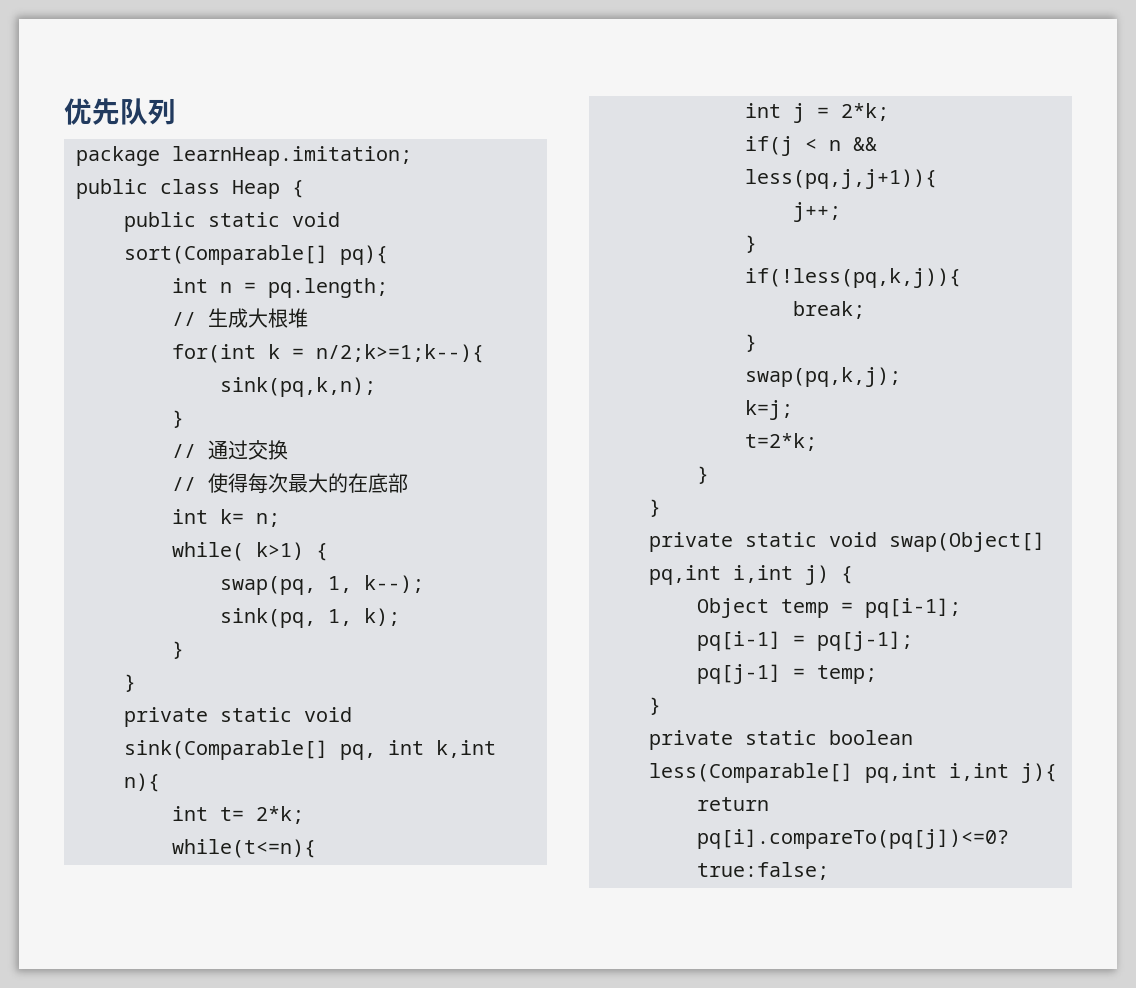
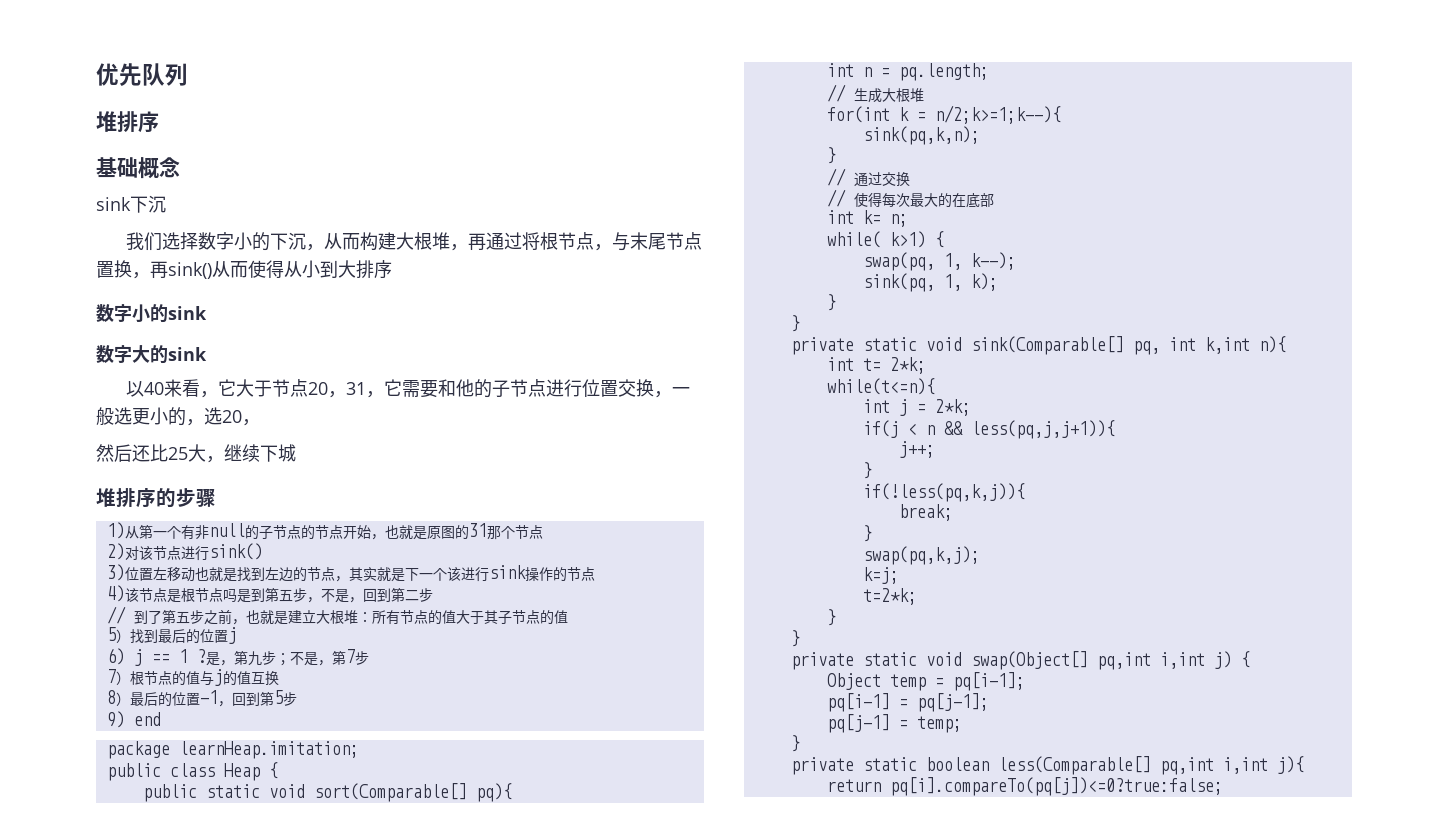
(176, 111) none -> [96,111,159,133] [96,157,180,179] [96,195,166,213] [125,232,702,251] [96,260,392,279] [96,304,207,323] [96,345,207,364] [125,379,690,398] [96,407,260,426] [96,444,296,463] [96,488,216,508] [106,522,543,540] [106,543,263,561] [106,564,595,582] [106,585,433,603] [106,606,568,625] [106,627,237,644] [106,648,369,666] [106,669,279,686] [106,690,297,707] [106,711,161,728] // 堆排序 // 基础概念 // sink下沉 // 我们选择数字小的下沉，从而构建大根堆，再通过将根节点，与末尾节点置换，再sink()从而使得从小到大排序 // 数字小的sink // 数字大的sink // 以40来看，它大于节点20，31，它需要和他的子节点进行位置交换，一般选更小的，选20， // 然后还比25大，继续下城 // 堆排序的步骤 // 1)从第一个有非null的子节点的节点开始，也就是原图的31那个节点 // 2)对该节点进行sink() // 3)位置左移动也就是找到左边的节点，其实就是下一个该进行sink操作的节点 // 4)该节点是根节点吗是到第五步，不是，回到第二步 // // 到了第五步之前，也就是建立大根堆：所有节点的值大于其子节点的值 // 5）找到最后的位置j // 6) j == 1 ?是，第九步；不是，第7步 // 7）根节点的值与j的值互换 // 8）最后的位置-1，回到第5步 // 9) end

